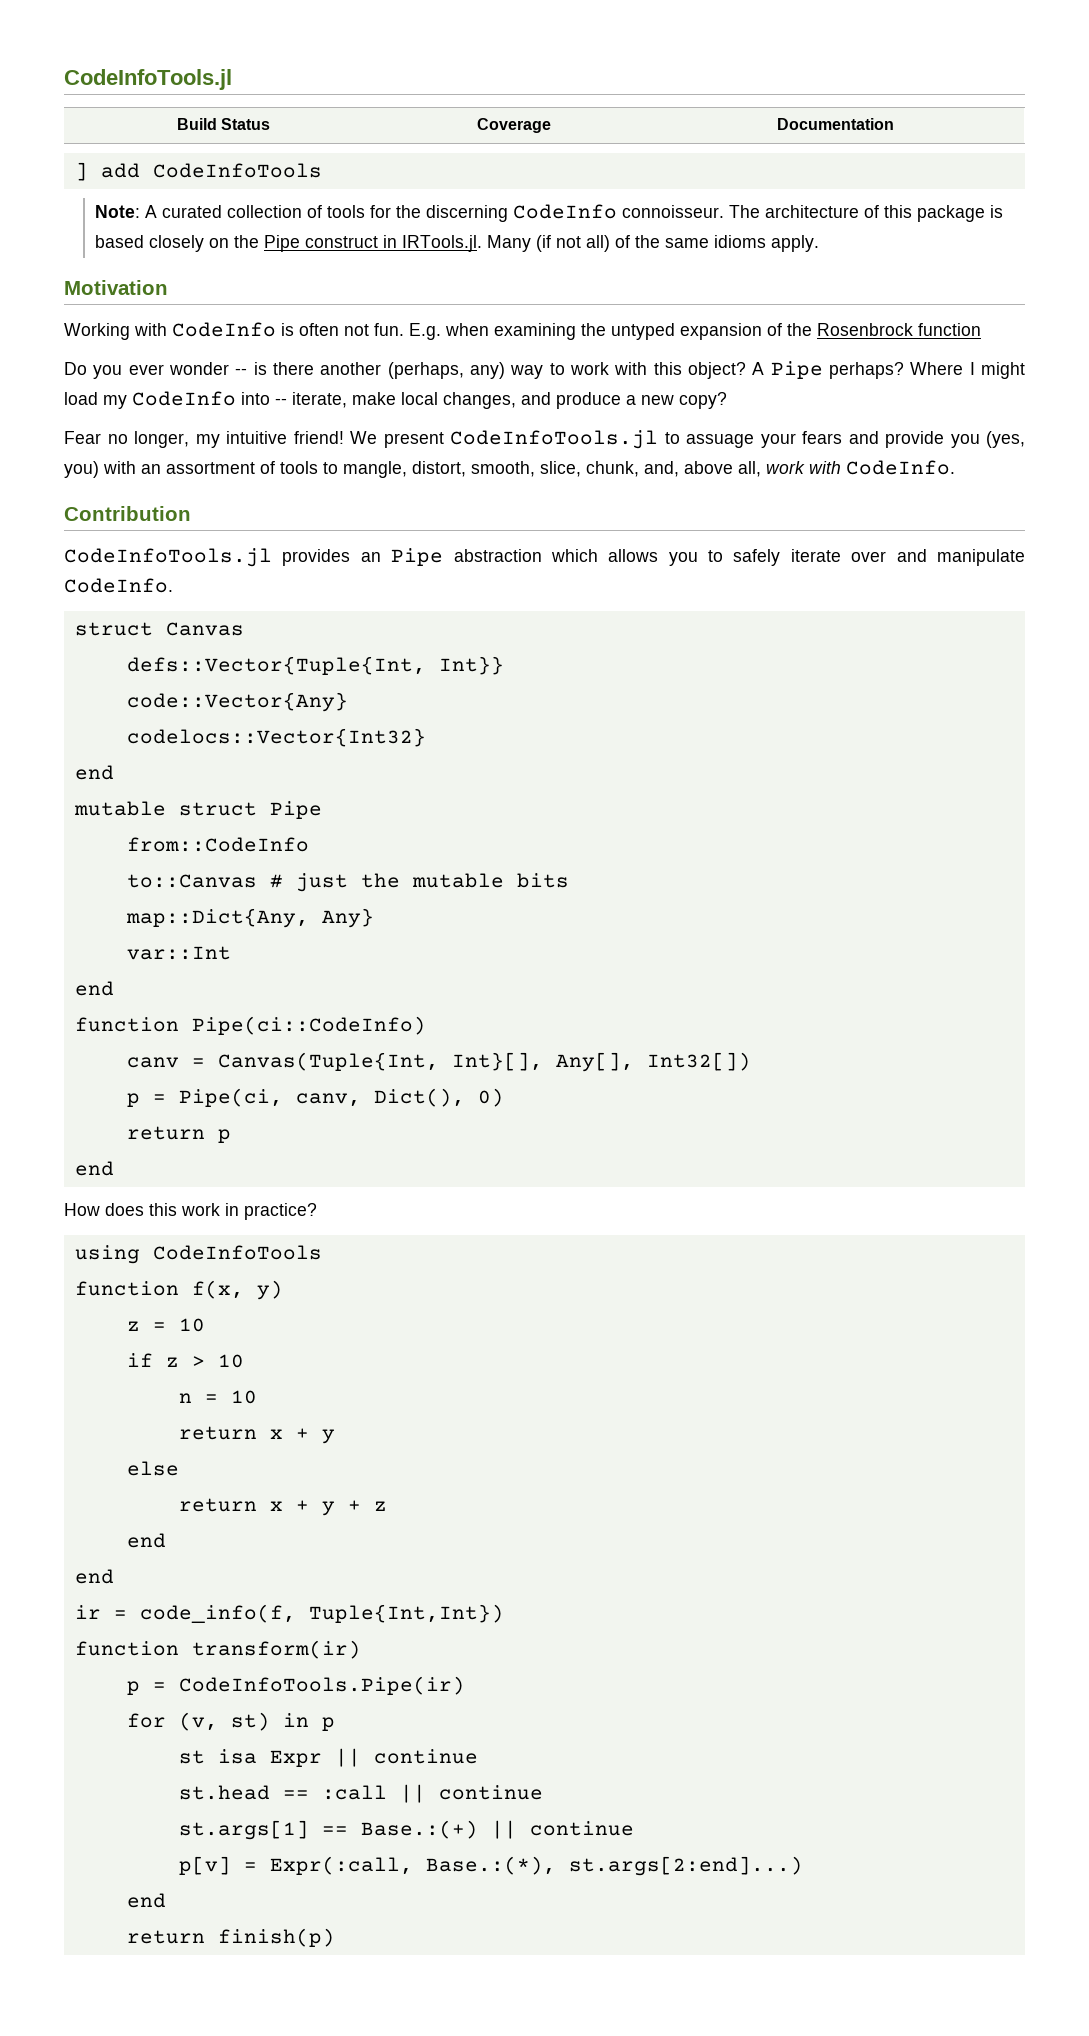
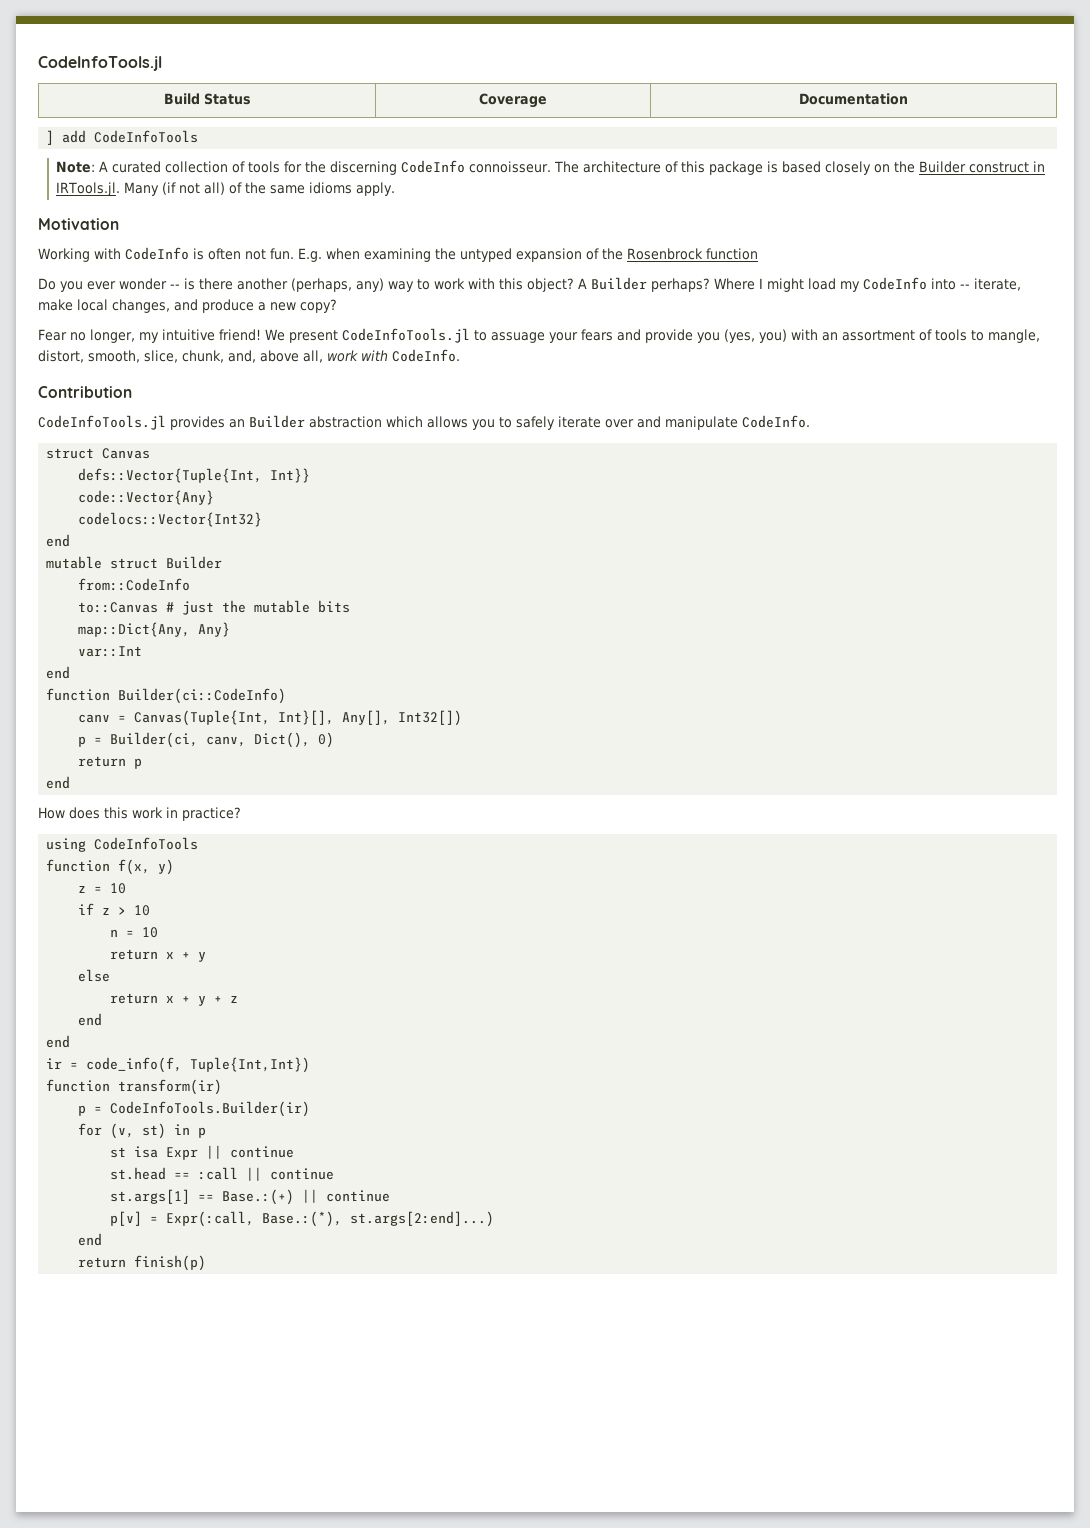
[263,235,300,252] Pipe -> [919,161,967,173] Builder
[770,361,823,379] Pipe -> [591,277,647,290] Builder
[391,548,444,566] Pipe -> [249,415,305,428] Builder
[269,801,322,819] Pipe -> [166,556,223,569] Builder
[191,1016,426,1035] Pipe(ci::CodeInfo) -> [118,688,287,704] Builder(ci::CodeInfo)
[178,1088,283,1107] Pipe(ci, -> [110,732,199,748] Builder(ci,
[178,1676,465,1695] CodeInfoTools.Pipe(ir) -> [110,1101,311,1117] CodeInfoTools.Builder(ir)

